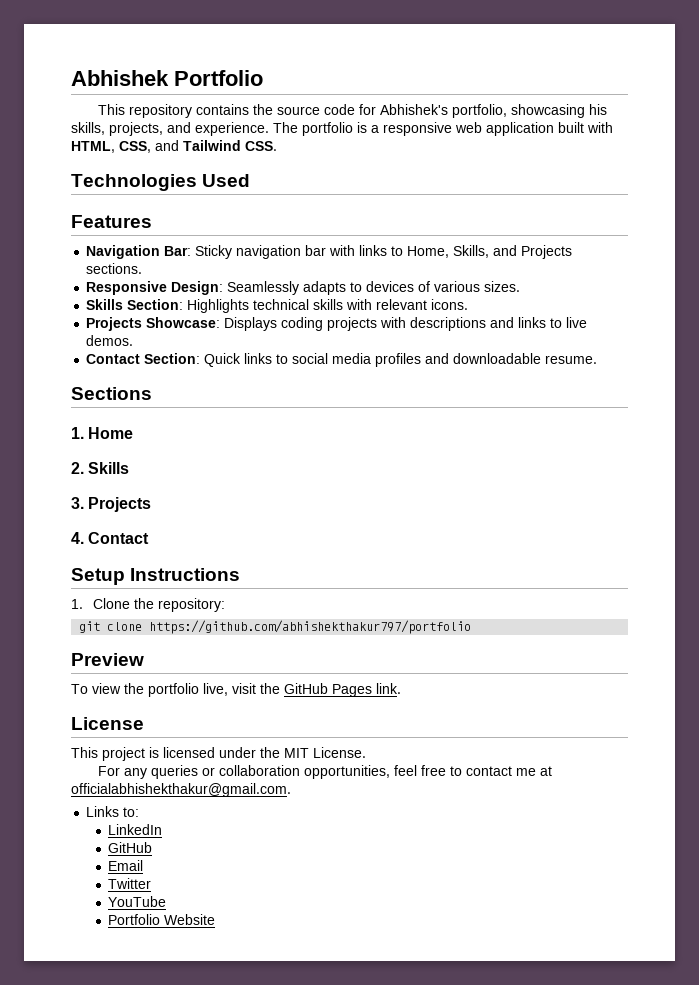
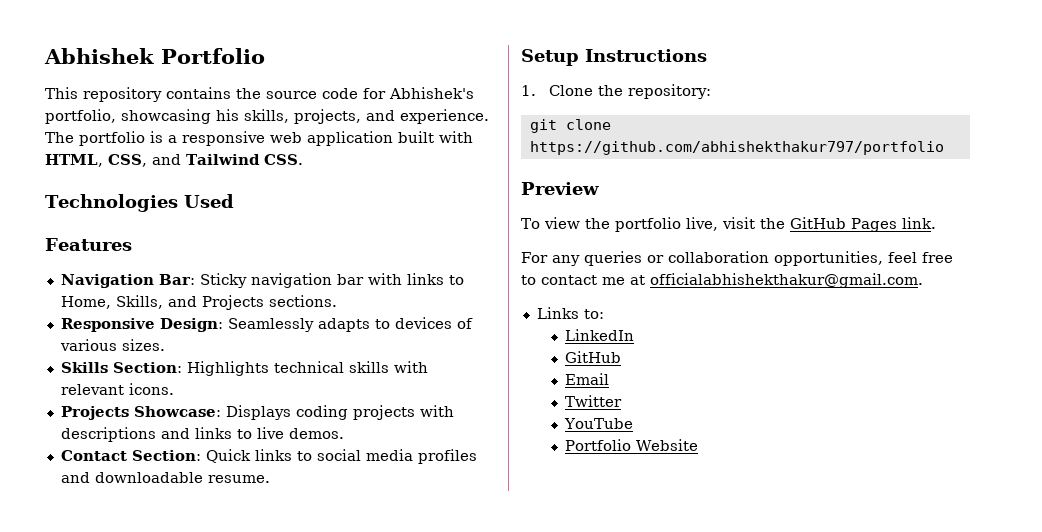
[71,387,152,400] [71,427,134,439] [71,462,130,474] [71,497,152,512] [71,532,150,544] // Sections // 1. Home // 2. Skills // 3. Projects // 4. Contact -> (270, 479) none
[71,717,144,730] [71,747,366,761] // License // This project is licensed under the MIT License. -> (936, 223) none

